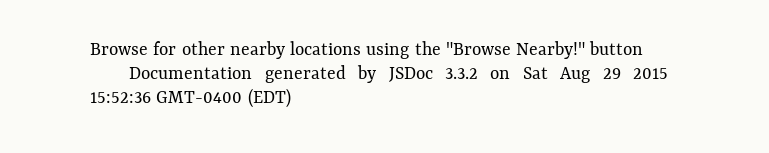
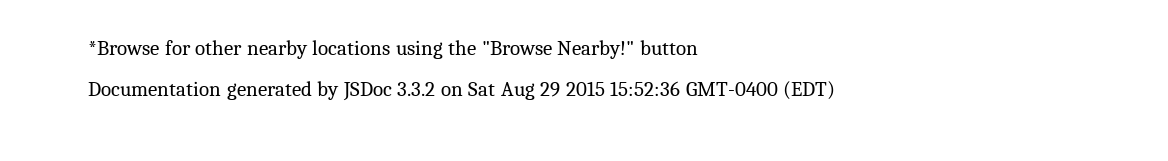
[90,43,148,55] Browse -> [88,41,159,55] *Browse

